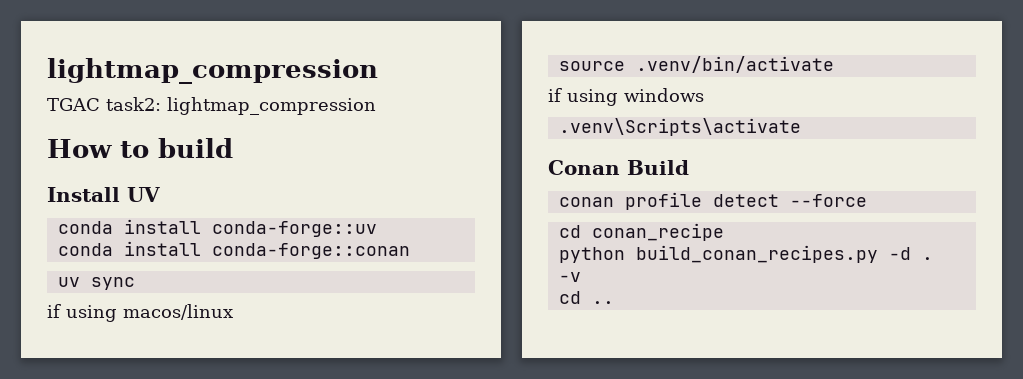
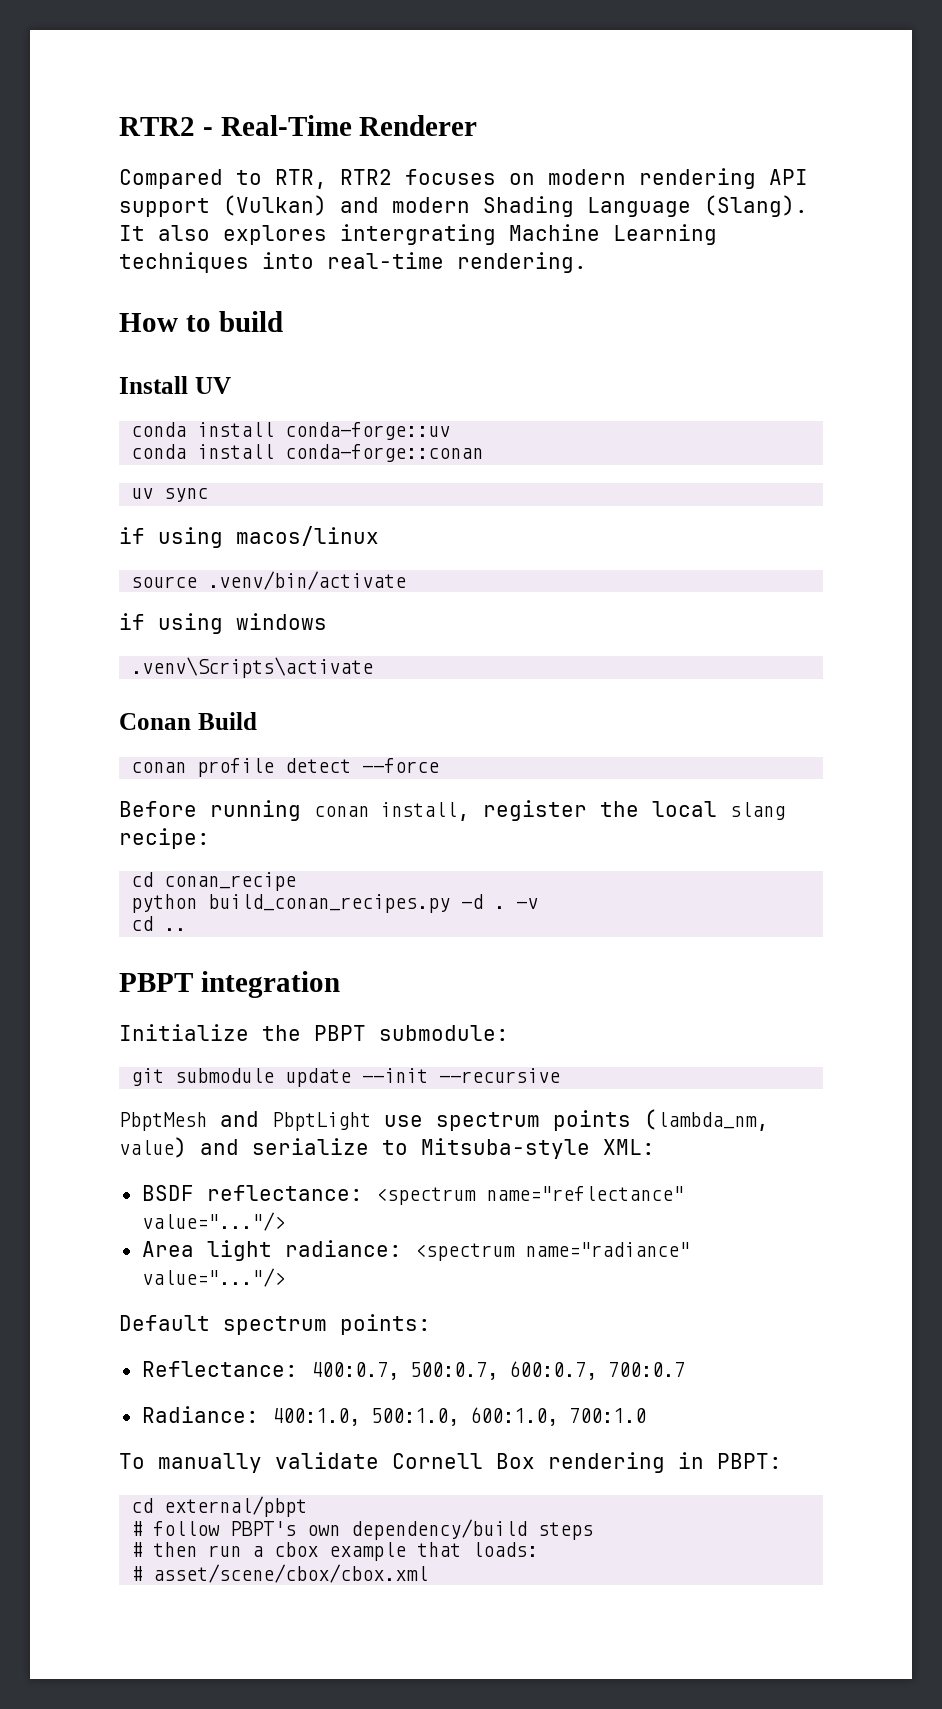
[47,58,378,84] [47,97,376,115] lightmap_compression // TGAC task2: lightmap_compression -> [119,115,478,136] [119,168,808,189] [119,195,808,217] [119,224,717,245] [119,252,587,273] RTR2 - Real-Time Renderer // Compared to RTR, RTR2 focuses on modern rendering API support (Vulkan) and modern Shading Language (Slang). It also explores intergrating Machine Learning techniques into real-time rendering.
(867, 200) none -> [119,800,785,821] [119,828,210,849] // Before running conan install, register the local slang recipe:
(614, 302) none -> [119,971,340,998] [119,1024,509,1041] [131,1068,561,1087] [119,1109,769,1131] [119,1137,655,1159] [141,1185,684,1205] [141,1212,285,1231] [141,1240,690,1261] [141,1268,285,1287] [119,1314,431,1335] [141,1361,685,1380] [141,1406,646,1426] [119,1452,782,1473] [131,1496,308,1517] [131,1519,594,1540] [131,1542,539,1561] [131,1564,429,1583] // PBPT integration // Initialize the PBPT submodule: // git submodule update --init --recursive // PbptMesh and PbptLight use spectrum points (lambda_nm, value) and serialize to Mitsuba-style XML: // BSDF reflectance: <spectrum name="reflectance" value="..."/> // Area light radiance: <spectrum name="radiance" value="..."/> // Default spectrum points: // Reflectance: 400:0.7, 500:0.7, 600:0.7, 700:0.7 // Radiance: 400:1.0, 500:1.0, 600:1.0, 700:1.0 // To manually validate Cornell Box rendering in PBPT: // cd external/pbpt // # follow PBPT's own dependency/build steps // # then run a cbox example that loads: // # asset/scene/cbox/cbox.xml

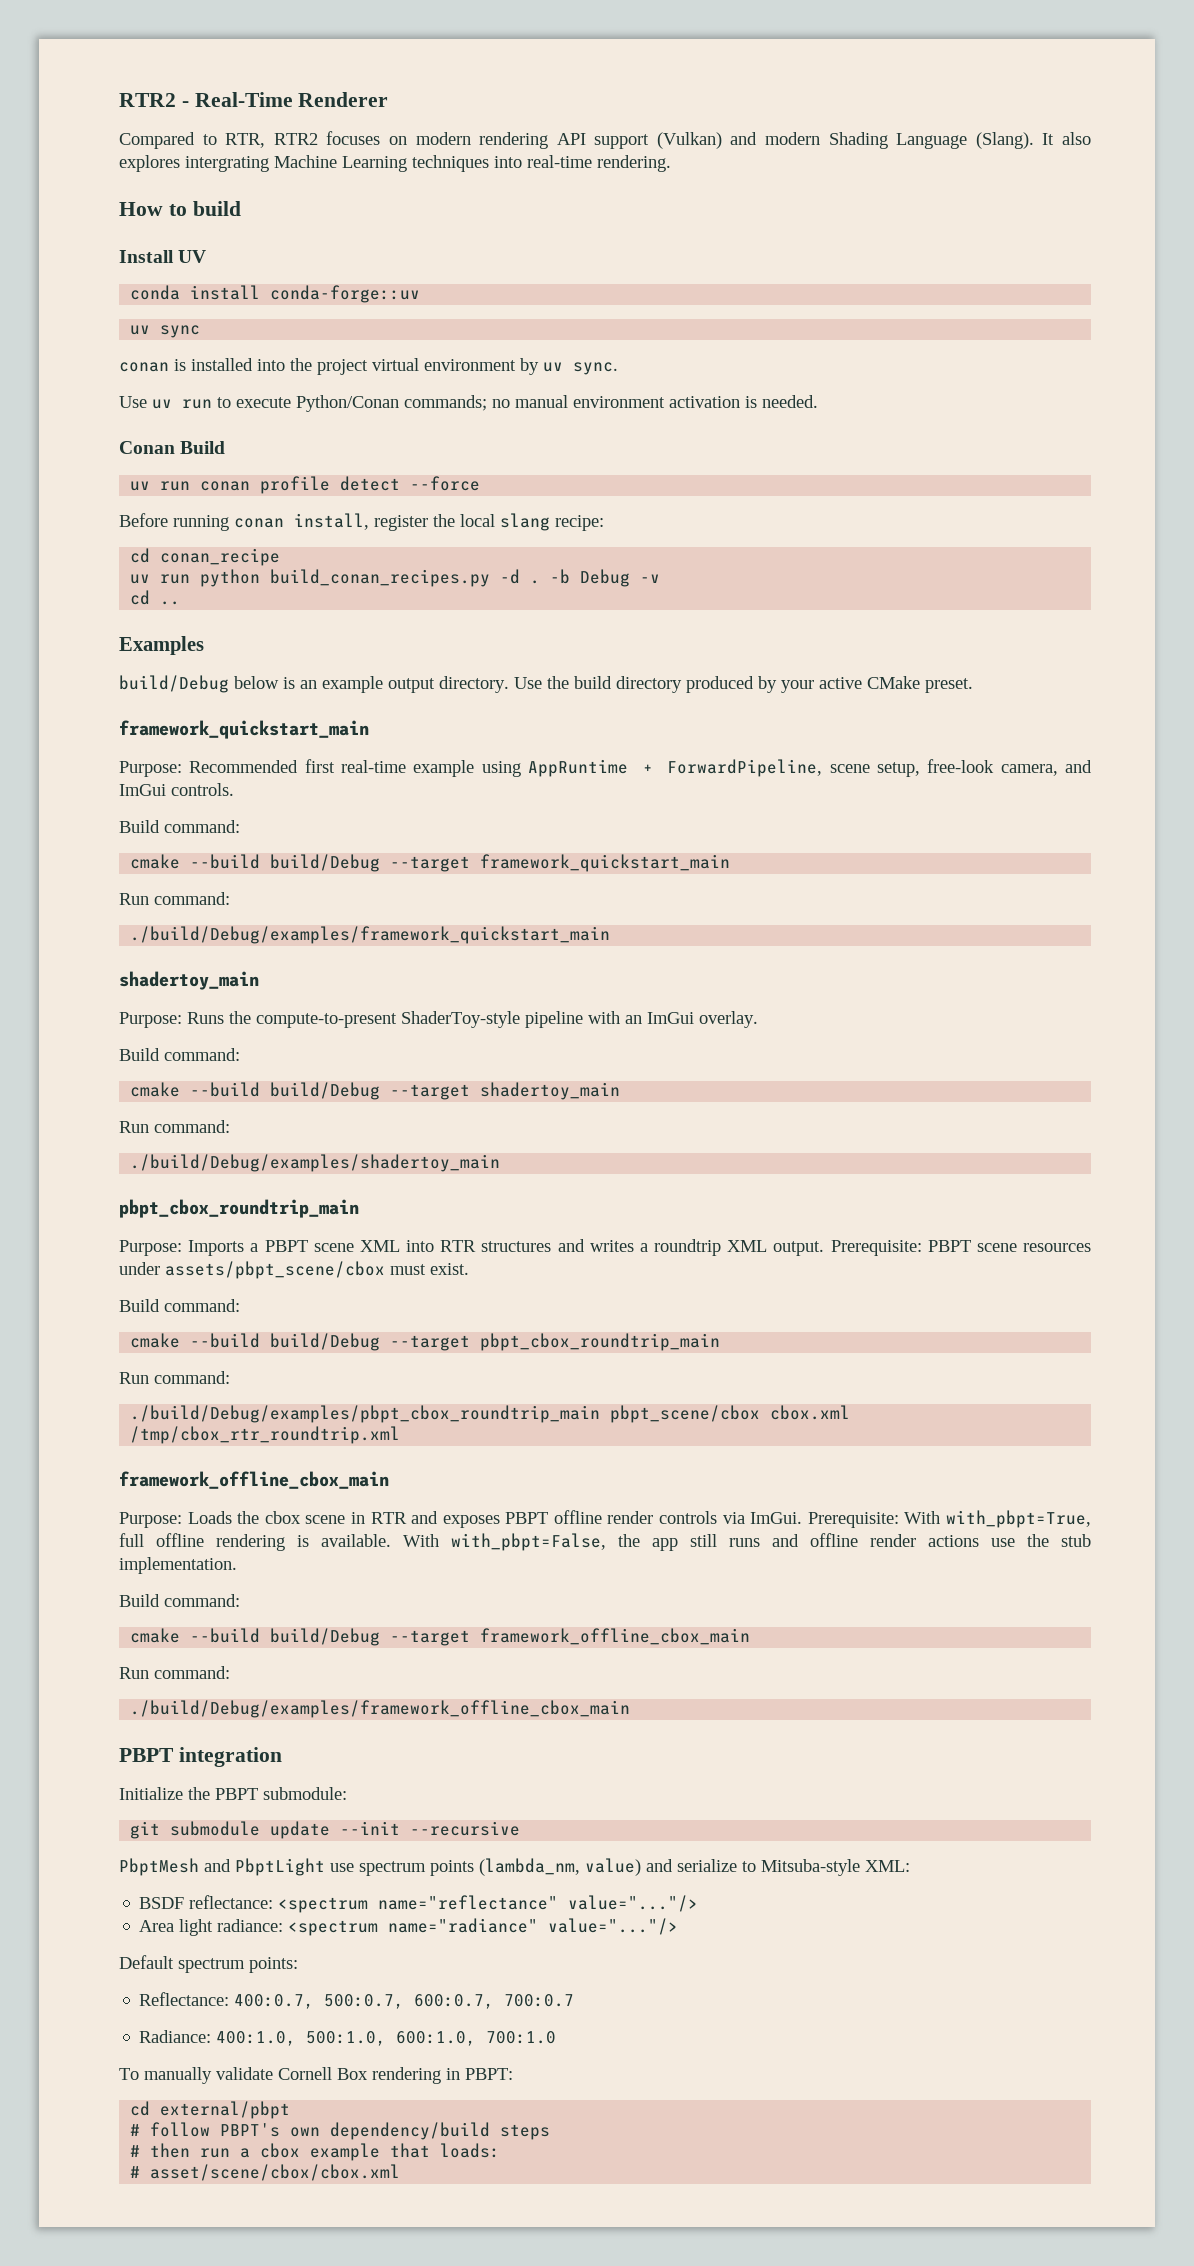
[131,444,484,462] // conda install conda-forge::conan -> (421, 294) none
[119,526,379,548] [131,571,407,590] [119,613,327,634] [131,657,374,678] if using macos/linux // source .venv/bin/activate // if using windows // .venv\Scripts\activate -> [119,358,618,375] [119,395,818,412] conan is installed into the project virtual environment by uv sync. // Use uv run to execute Python/Conan commands; no manual environment activation is needed.
(257, 721) none -> [130,481,191,491] uv run
(297, 881) none -> [130,574,191,584] uv run
(506, 907) none -> [550,569,631,587] -b Debug
(187, 929) none -> [119,636,204,655] [119,675,973,693] [119,720,369,739] [119,759,1092,777] [119,783,234,796] [119,820,240,833] [130,854,731,872] [119,892,230,905] [130,926,611,944] [119,971,259,990] [119,1011,758,1028] [119,1048,240,1061] [130,1082,621,1100] [119,1120,230,1133] [130,1154,501,1172] [119,1199,359,1218] [119,1239,1091,1256] [119,1261,469,1279] [119,1299,240,1312] [130,1333,721,1351] [119,1371,230,1384] [130,1405,851,1423] [130,1426,401,1444] [119,1471,389,1489] [119,1510,1091,1528] [119,1533,1091,1551] [119,1557,237,1574] [119,1594,240,1607] [130,1628,751,1646] [119,1666,230,1679] [130,1700,631,1718] // Examples // build/Debug below is an example output directory. Use the build directory produced by your active CMake preset. // framework_quickstart_main // Purpose: Recommended first real-time example using AppRuntime + ForwardPipeline, scene setup, free-look camera, and ImGui controls. // Build command: // cmake --build build/Debug --target framework_quickstart_main // Run command: // ./build/Debug/examples/framework_quickstart_main // shadertoy_main // Purpose: Runs the compute-to-present ShaderToy-style pipeline with an ImGui overlay. // Build command: // cmake --build build/Debug --target shadertoy_main // Run command: // ./build/Debug/examples/shadertoy_main // pbpt_cbox_roundtrip_main // Purpose: Imports a PBPT scene XML into RTR structures and writes a roundtrip XML output. Prerequisite: PBPT scene resources under assets/pbpt_scene/cbox must exist. // Build command: // cmake --build build/Debug --target pbpt_cbox_roundtrip_main // Run command: // ./build/Debug/examples/pbpt_cbox_roundtrip_main pbpt_scene/cbox cbox.xml /tmp/cbox_rtr_roundtrip.xml // framework_offline_cbox_main // Purpose: Loads the cbox scene in RTR and exposes PBPT offline render controls via ImGui. Prerequisite: With with_pbpt=True, full offline rendering is available. With with_pbpt=False, the app still runs and offline render actions use the stub implementation. // Build command: // cmake --build build/Debug --target framework_offline_cbox_main // Run command: // ./build/Debug/examples/framework_offline_cbox_main

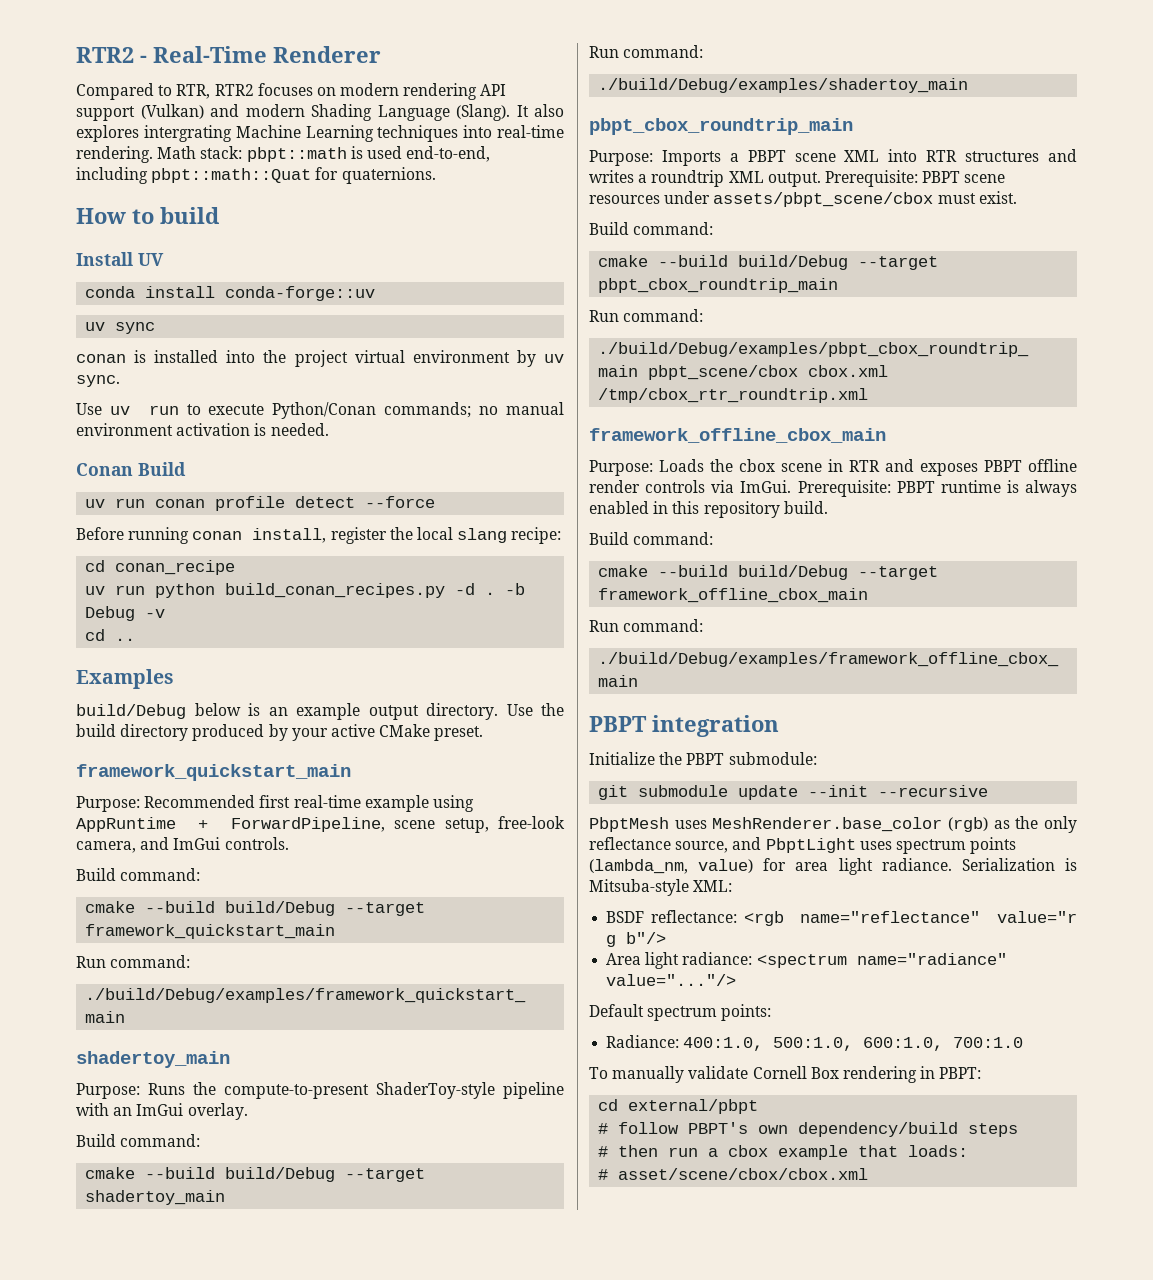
(671, 163) none -> [157,146,491,162] [76,167,436,184] Math stack: pbpt::math is used end-to-end, including pbpt::math::Quat for quaternions.
[904,1510,1091,1528] [119,1533,1091,1551] [119,1557,237,1574] With with_pbpt=True, full offline rendering is available. With with_pbpt=False, the app still runs and offline render actions use the stub implementation. -> [896,480,1077,497] [589,501,828,518] PBPT runtime is always enabled in this repository build.
(199, 1867) none -> [674,816,1077,833] [589,837,729,853] uses MeshRenderer.base_color (rgb) as the only reflectance source,
[330,1863,354,1872] use -> [859,841,892,850] uses
[646,1859,756,1872] and serialize to -> [763,858,1077,875] for area light radiance. Serialization is
[278,1895,699,1913] <spectrum name="reflectance" value="..."/> -> [743,911,1077,926] [606,932,667,947] <rgb name="reflectance" value="r g b"/>
[139,1992,575,2009] // Reflectance: 400:0.7, 500:0.7, 600:0.7, 700:0.7 -> (772, 1012) none

